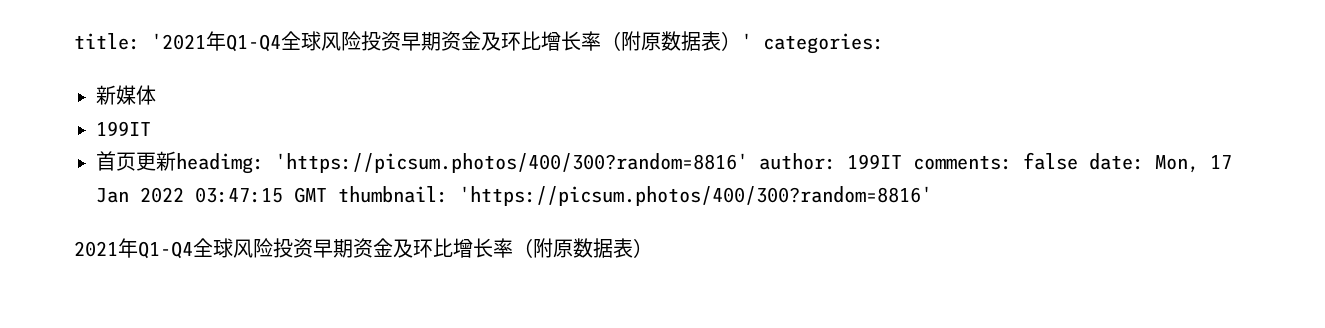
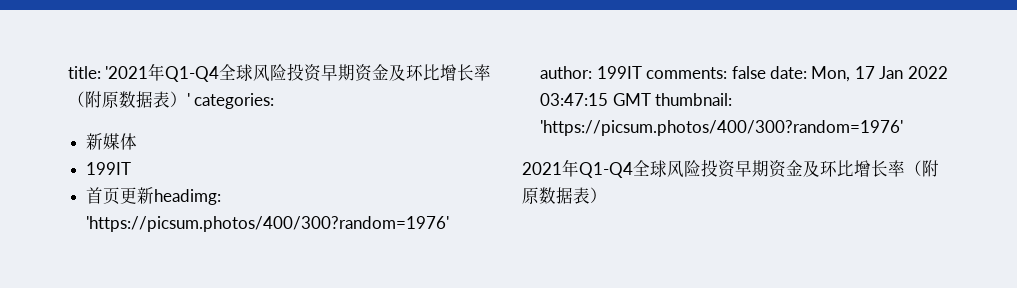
[275,153,748,173] 'https://picsum.photos/400/300?random=8816' -> [86,216,450,232] 'https://picsum.photos/400/300?random=1976'
[459,186,932,206] 'https://picsum.photos/400/300?random=8816' -> [540,120,904,136] 'https://picsum.photos/400/300?random=1976'

